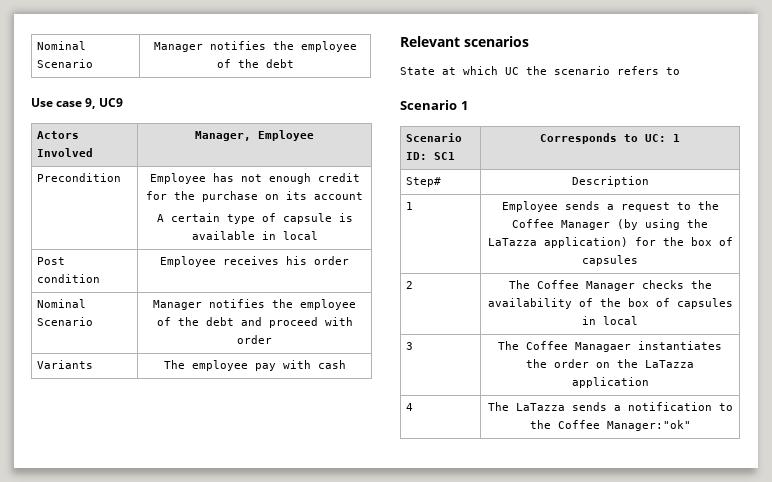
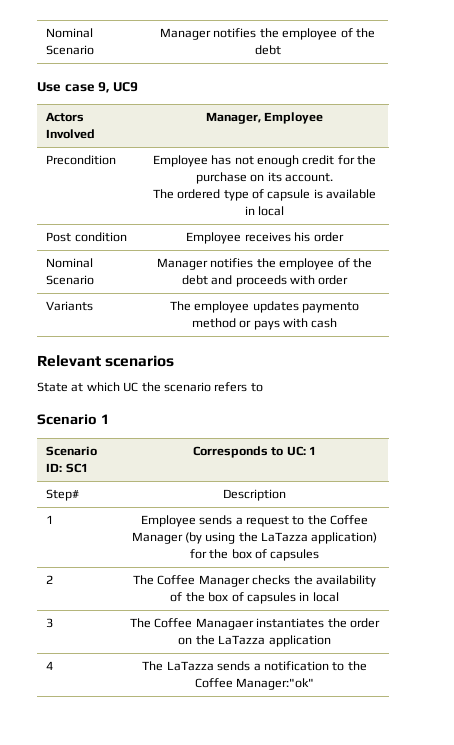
[314,192,363,200] [156,213,220,222] account // A certain -> [285,173,334,182] [152,189,221,199] account. // The ordered
[268,317,318,328] proceed -> [235,275,287,287] proceeds
[254,363,276,371] pay -> [252,301,360,313] [191,318,280,330] updates paymento method or pays

